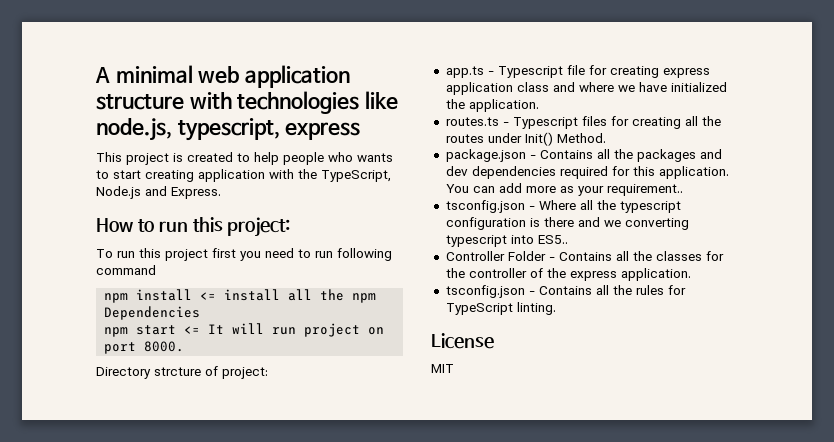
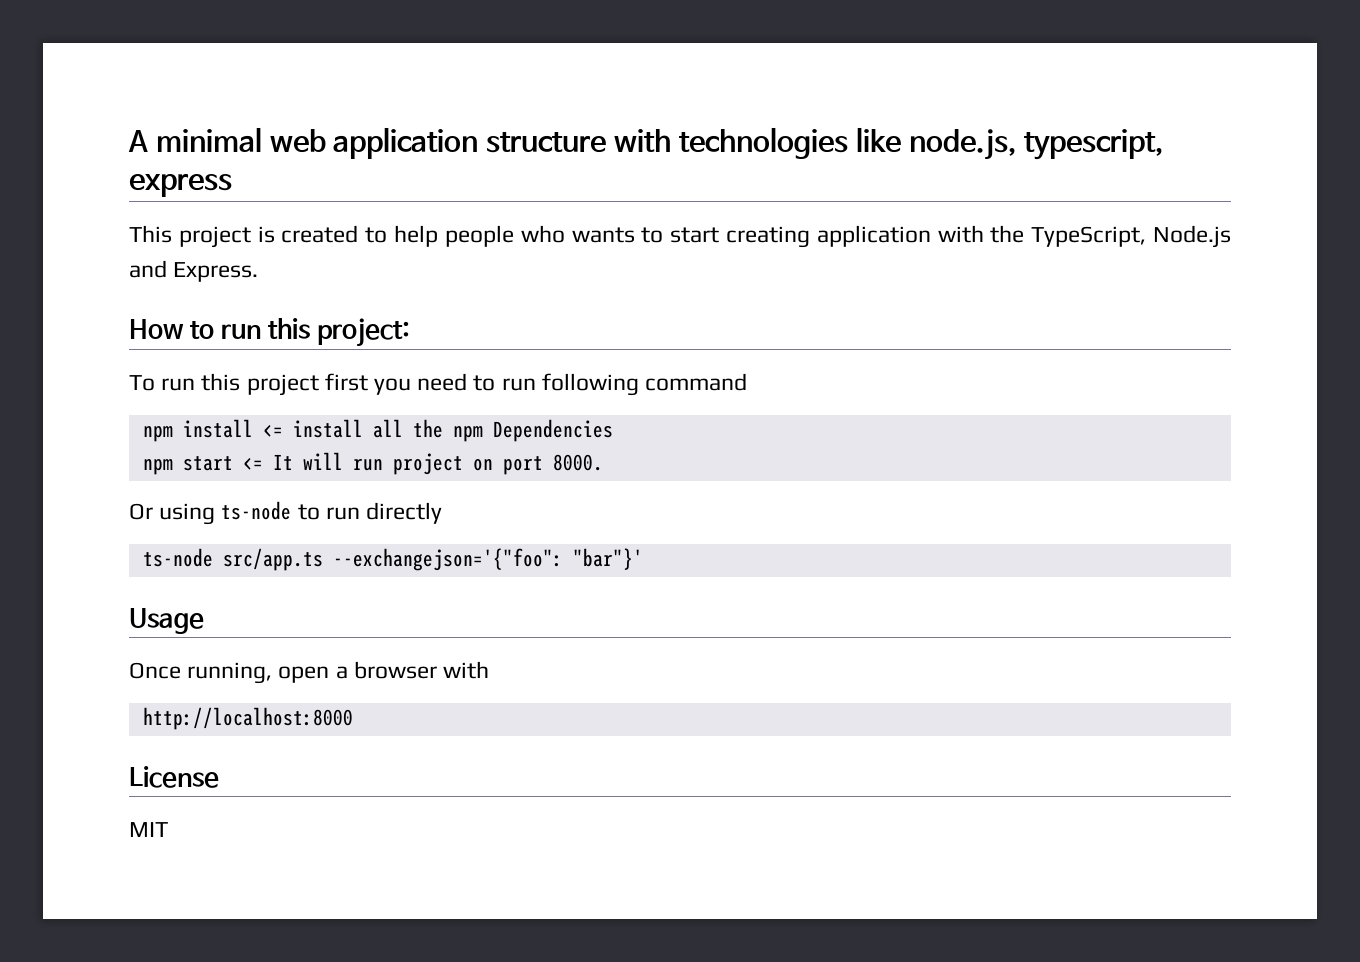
[96,366,268,379] [445,65,710,78] [445,82,727,95] [445,99,539,112] [445,116,721,129] [445,132,606,146] [445,149,722,162] [445,166,729,179] [445,183,683,196] [445,200,681,213] [445,217,689,230] [445,235,568,247] [445,251,724,261] [445,268,691,281] [445,285,686,298] [445,302,556,315] Directory strcture of project: // app.ts - Typescript file for creating express application class and where we have initialized the application. // routes.ts - Typescript files for creating all the routes under Init() Method. // package.json - Contains all the packages and dev dependencies required for this application. You can add more as your requirement.. // tsconfig.json - Where all the typescript configuration is there and we converting typescript into ES5.. // Controller Folder - Contains all the classes for the controller of the express application. // tsconfig.json - Contains all the rules for TypeScript linting. -> [129,501,443,525] [142,548,643,571] [129,608,204,634] [129,661,490,684] [142,707,353,730] Or using ts-node to run directly // ts-node src/app.ts --exchangejson='{"foo": "bar"}' // Usage // Once running, open a browser with // http://localhost:8000

